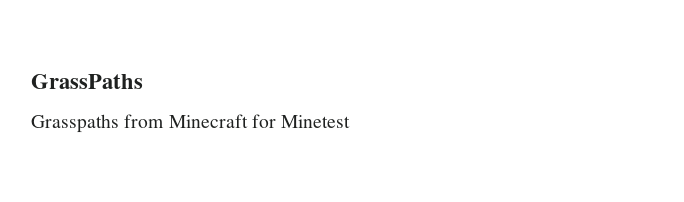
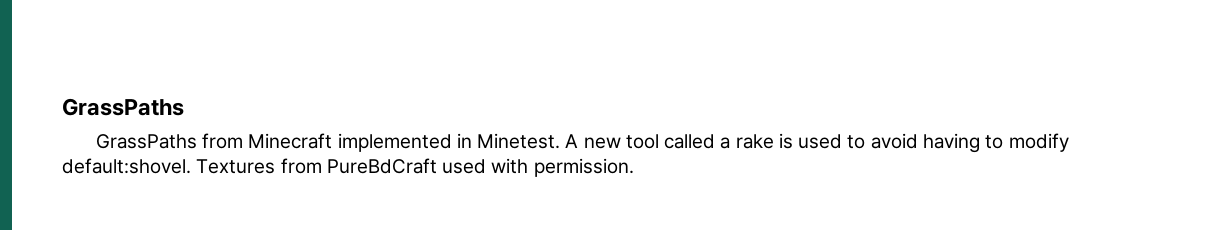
[31,114,119,133] Grasspaths -> [95,134,197,149] GrassPaths
[251,114,351,128] for Minetest -> [337,133,1069,153] [62,158,634,177] implemented in Minetest. A new tool called a rake is used to avoid having to modify default:shovel. Textures from PureBdCraft used with permission.

